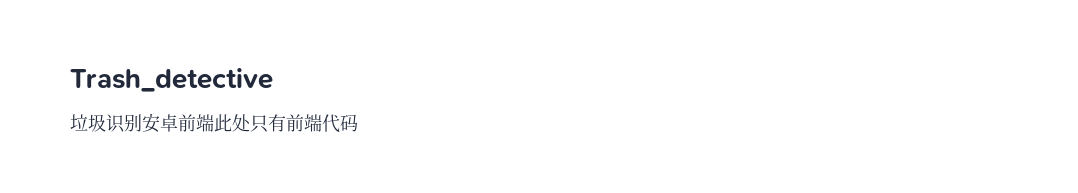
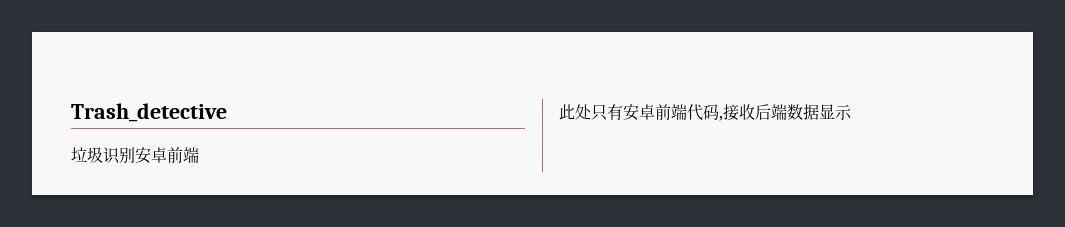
(214, 123) none -> (199, 155) //
(286, 123) none -> [623,104,655,121] 安卓
(358, 123) none -> [719,104,852,121] ,接收后端数据显示

